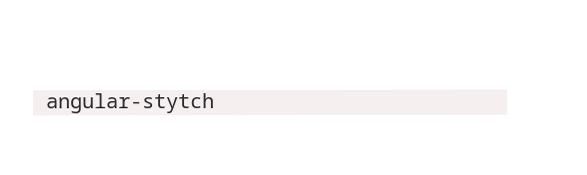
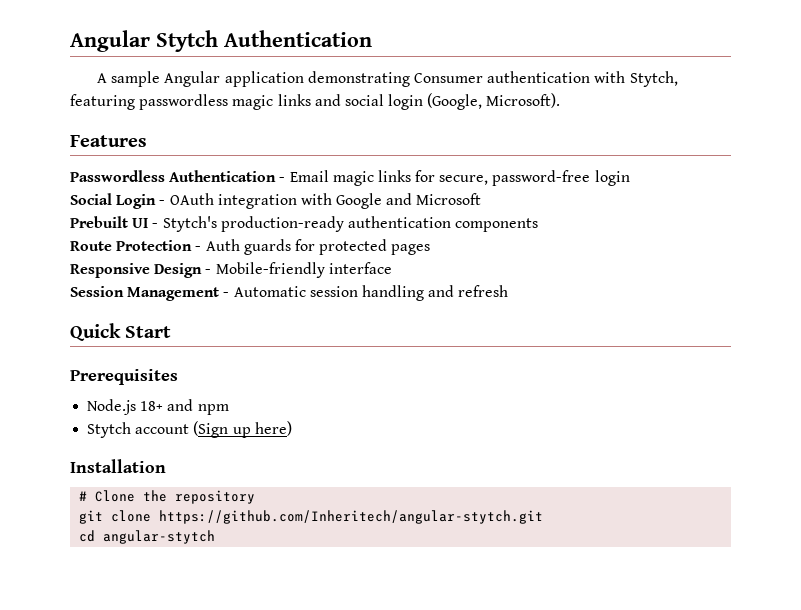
(45, 103) none -> [70,30,372,52] [97,71,678,87] [70,93,561,110] [70,135,147,147] [70,170,630,186] [70,193,482,209] [70,216,539,232] [70,239,431,255] [70,262,392,278] [70,285,509,301] [70,323,172,341] [70,369,178,385] [87,399,229,415] [87,421,292,438] [70,459,166,473] [79,490,256,504] [79,510,544,524] [79,530,96,542] Angular Stytch Authentication // A sample Angular application demonstrating Consumer authentication with Stytch, featuring passwordless magic links and social login (Google, Microsoft). // Features // Passwordless Authentication - Email magic links for secure, password-free login // Social Login - OAuth integration with Google and Microsoft // Prebuilt UI - Stytch's production-ready authentication components // Route Protection - Auth guards for protected pages // Responsive Design - Mobile-friendly interface // Session Management - Automatic session handling and refresh // Quick Start // Prerequisites // Node.js 18+ and npm // Stytch account (Sign up here) // Installation // # Clone the repository // git clone https://github.com/Inheritech/angular-stytch.git // cd

